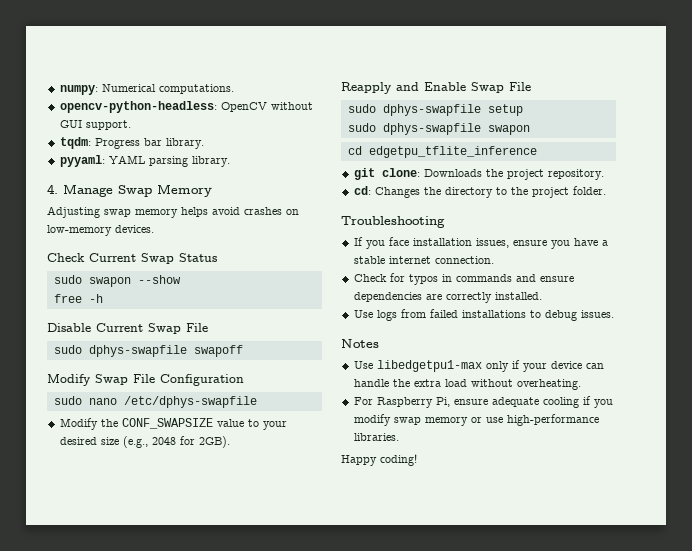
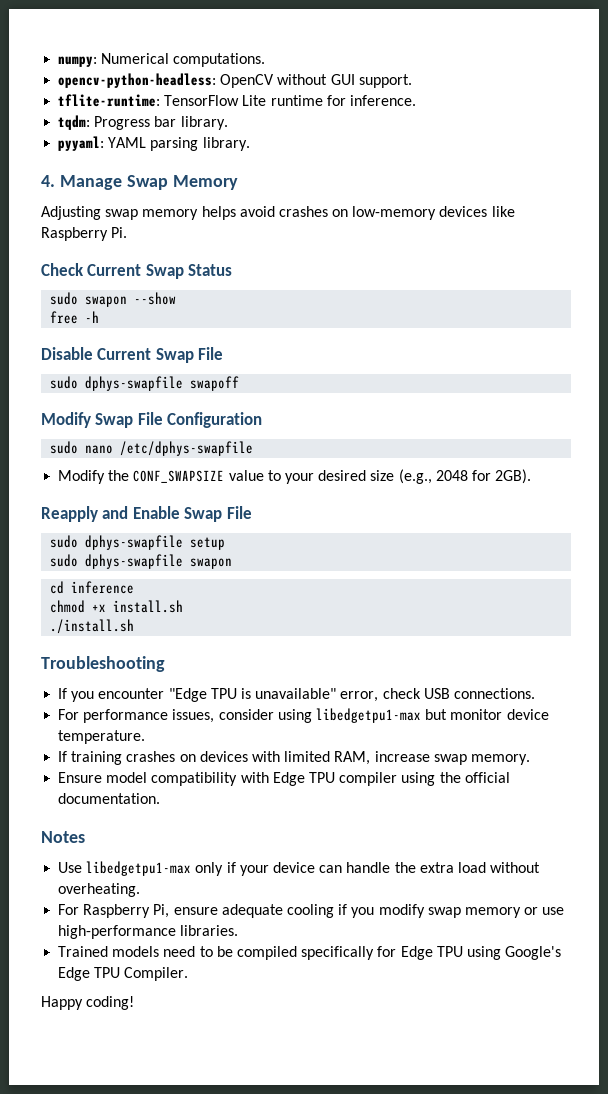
(131, 125) none -> [58,94,416,107] // tflite-runtime: TensorFlow Lite runtime for inference.
[115,225,154,233] devices. -> [439,206,515,217] [41,227,128,241] devices like Raspberry Pi.
[368,146,537,158] [353,168,604,180] [353,186,606,198] [341,216,445,228] [353,237,608,249] [353,256,494,264] [353,273,574,285] [353,292,542,303] [353,309,614,321] edgetpu_tflite_inference // git clone: Downloads the project repository. // cd: Changes the directory to the project folder. // Troubleshooting // If you face installation issues, ensure you have a stable internet connection. // Check for typos in commands and ensure dependencies are correctly installed. // Use logs from failed installations to debug issues. -> [71,581,135,594] [50,600,184,613] [50,619,135,634] [41,656,165,672] [58,688,535,702] [58,708,549,723] [58,730,146,744] [58,751,530,765] [58,772,510,786] [58,793,161,804] inference // chmod +x install.sh // ./install.sh // Troubleshooting // If you encounter "Edge TPU is unavailable" error, check USB connections. // For performance issues, consider using libedgetpu1-max but monitor device temperature. // If training crashes on devices with limited RAM, increase swap memory. // Ensure model compatibility with Edge TPU compiler using the official documentation.
(399, 437) none -> [58,946,562,960] [58,967,189,981] // Trained models need to be compiled specifically for Edge TPU using Google's Edge TPU Compiler.

